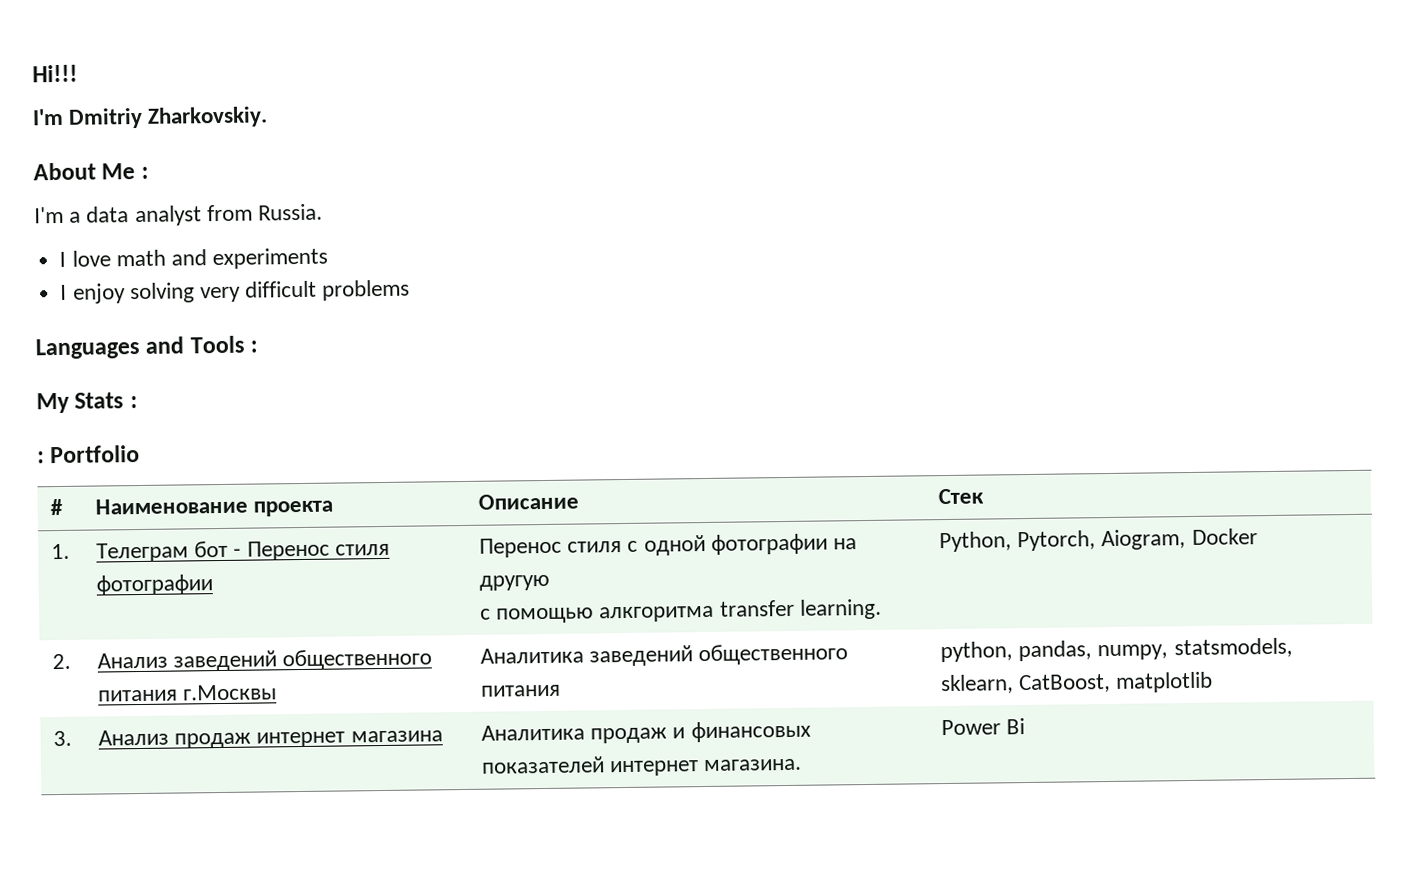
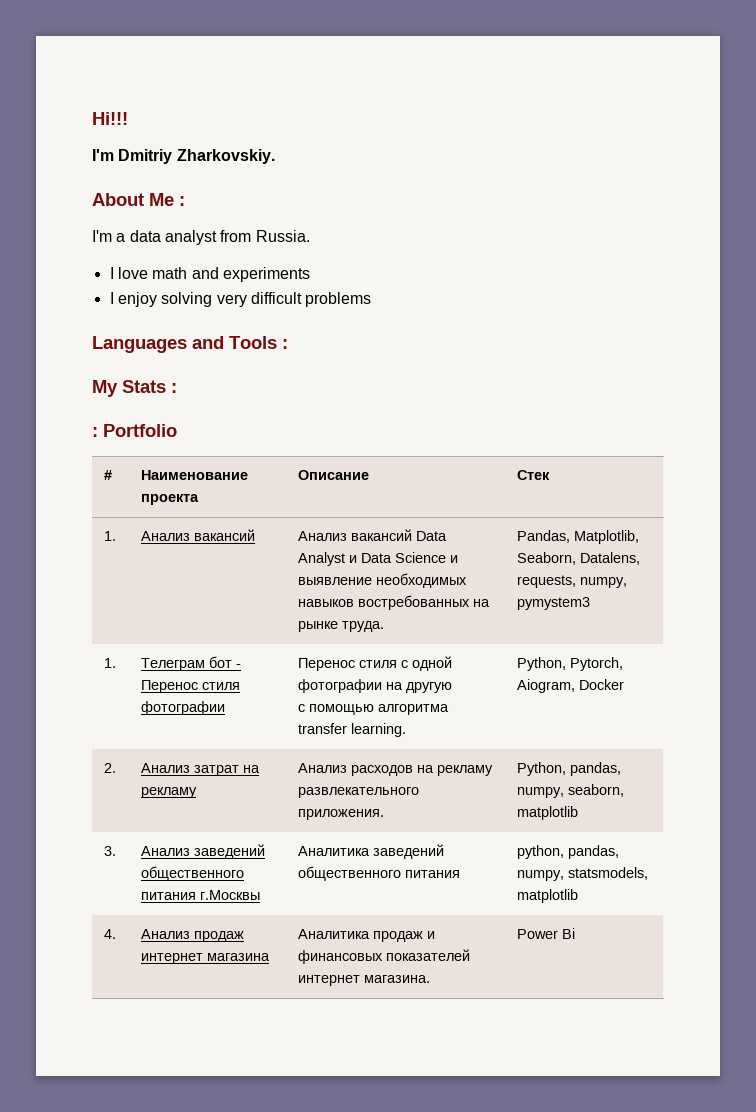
(985, 496) none -> [104,531,117,541] [141,529,256,541] [298,529,448,541] [298,552,459,566] [298,573,468,588] [298,595,491,610] [298,621,385,632] [517,530,640,544] [517,552,641,565] [517,575,628,588] [517,597,591,610] // 1. | Анализ вакансий | Анализ вакансий Data Analyst и Data Science и выявление необходимых навыков востребованных на рынке труда. | Pandas, Matplotlib, Seaborn, Datalens, requests, numpy, pymystem3
[599,605,715,623] алкгоритма -> [378,704,450,715] алгоритма
(72, 661) none -> [141,763,261,776] [141,787,198,798] [298,763,494,776] [298,787,420,798] [298,809,385,820] [517,762,622,776] [517,784,625,798] [517,806,579,820] [104,846,117,856] | Анализ затрат на рекламу | Анализ расходов на рекламу развлекательного приложения. | Python, pandas, numpy, seaborn, matplotlib // 3.
[940,671,1214,695] [53,730,73,747] sklearn, CatBoost, matplotlib // 3. -> [517,889,579,903] [104,929,117,939] matplotlib // 4.

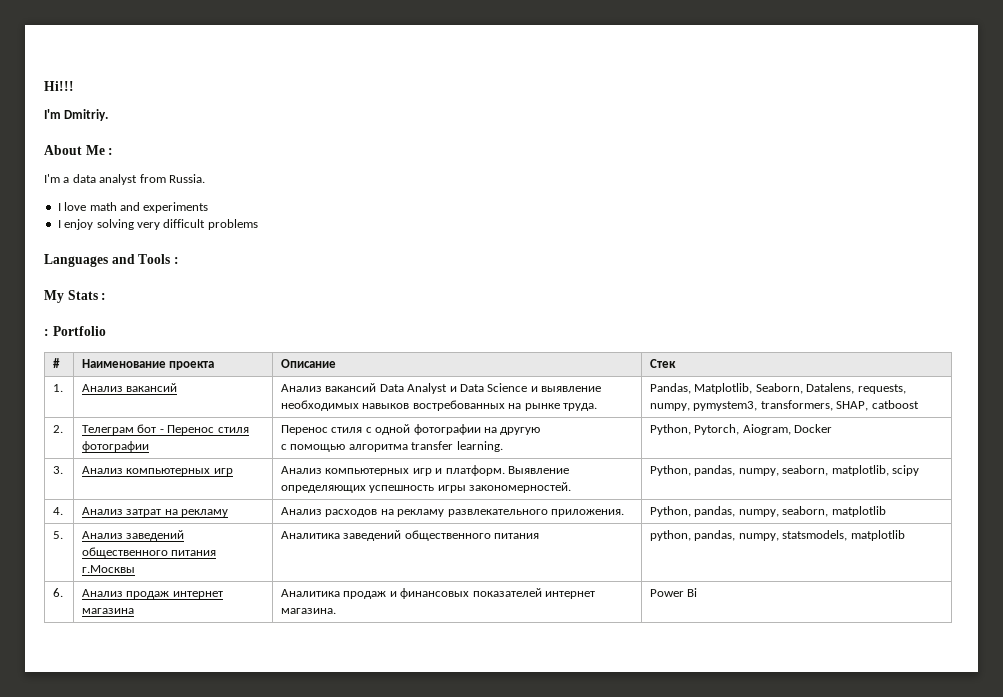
[118,149,275,164] Dmitriy Zharkovskiy. -> [64,109,109,121] Dmitriy.
[517,597,591,610] [104,658,117,668] pymystem3 // 1. -> [693,400,919,411] [53,425,64,433] pymystem3, transformers, SHAP, catboost // 2.
[104,763,117,773] 2. -> [53,466,64,474] [82,466,233,476] [281,465,569,476] [281,482,572,493] [650,465,919,476] [53,507,64,515] 3. | Анализ компьютерных игр | Анализ компьютерных игр и платформ. Выявление определяющих успешность игры закономерностей. | Python, pandas, numpy, seaborn, matplotlib, scipy // 4.
[104,846,117,856] 3. -> [53,531,64,539] 5.
[104,929,117,939] 4. -> [53,588,64,597] 6.

